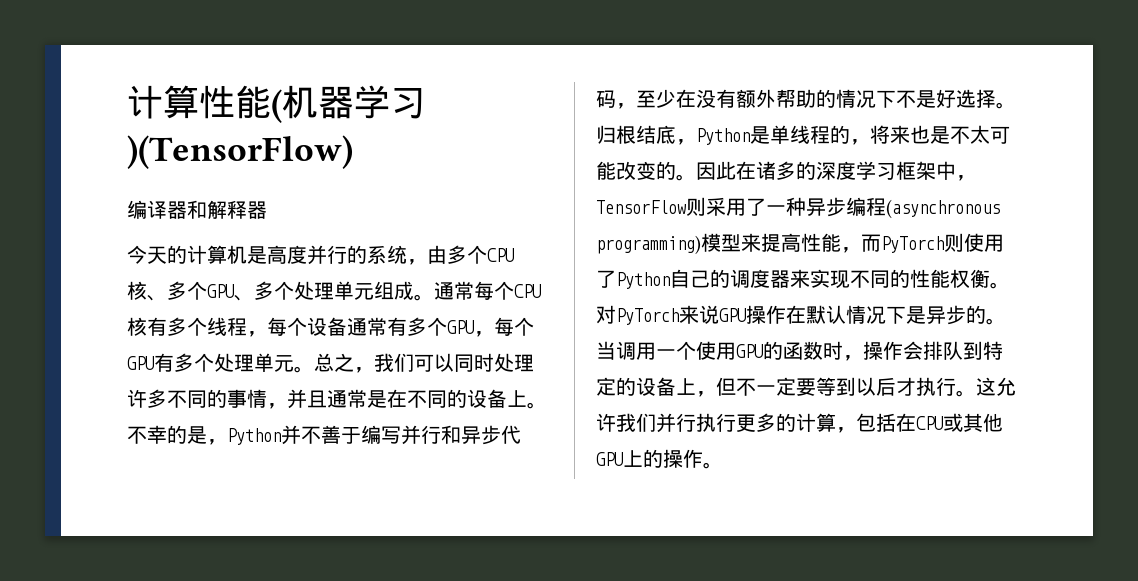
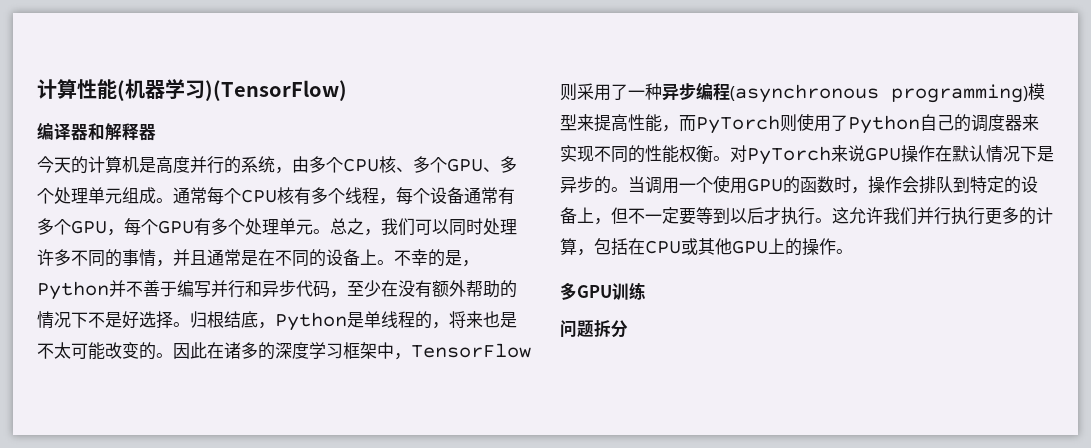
(723, 465) none -> [560,282,646,300] [560,320,628,338] // 多GPU训练 // 问题拆分

